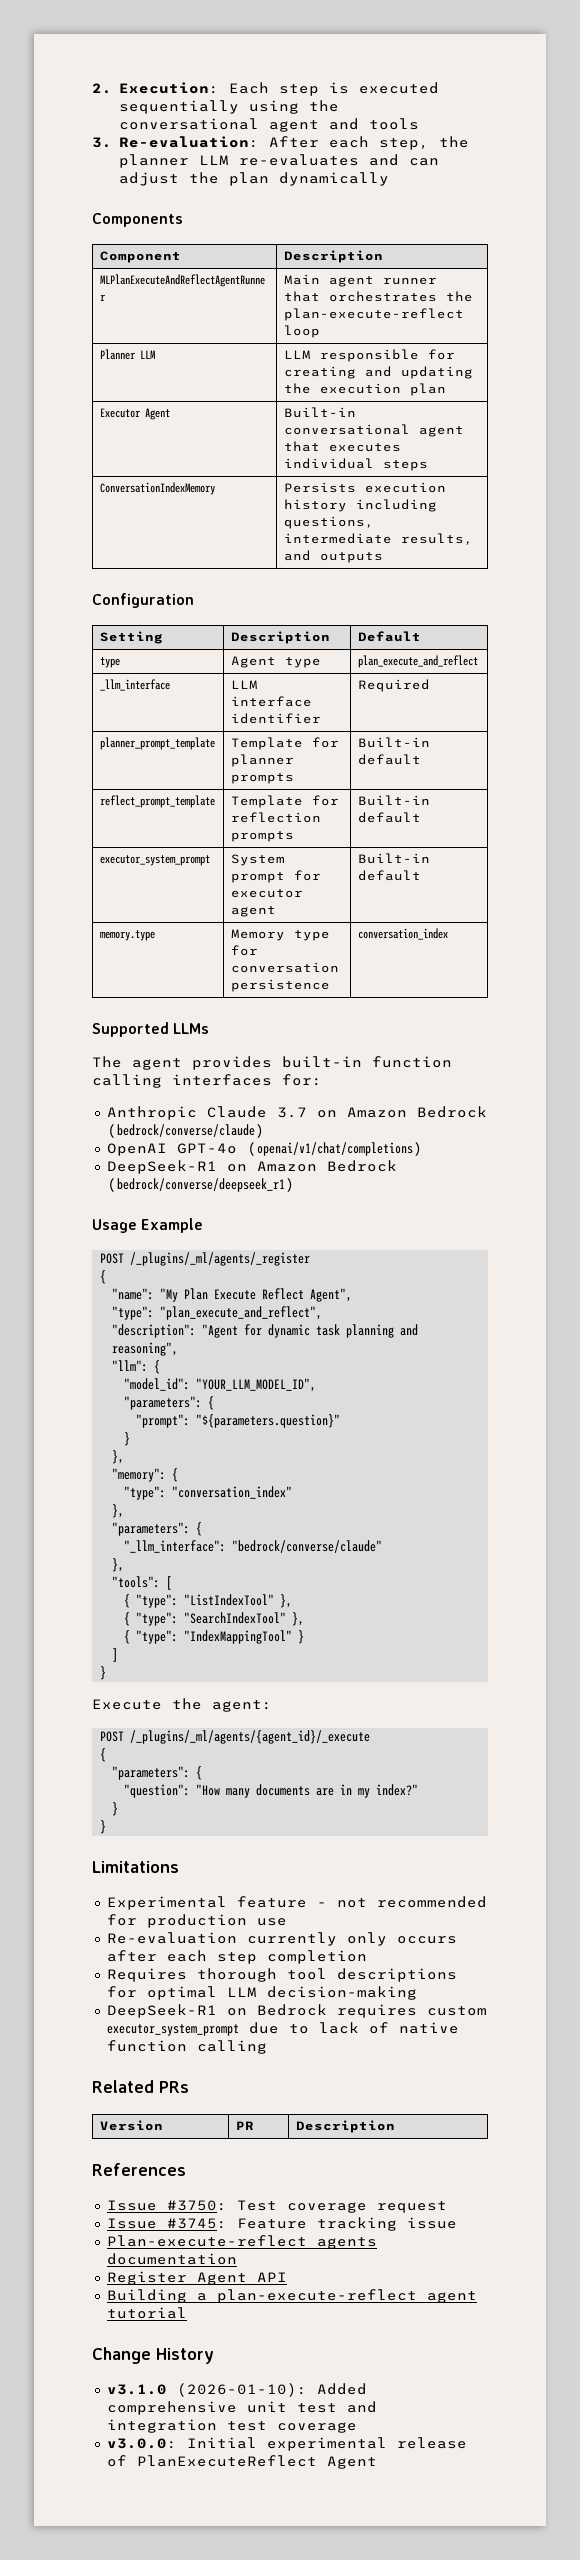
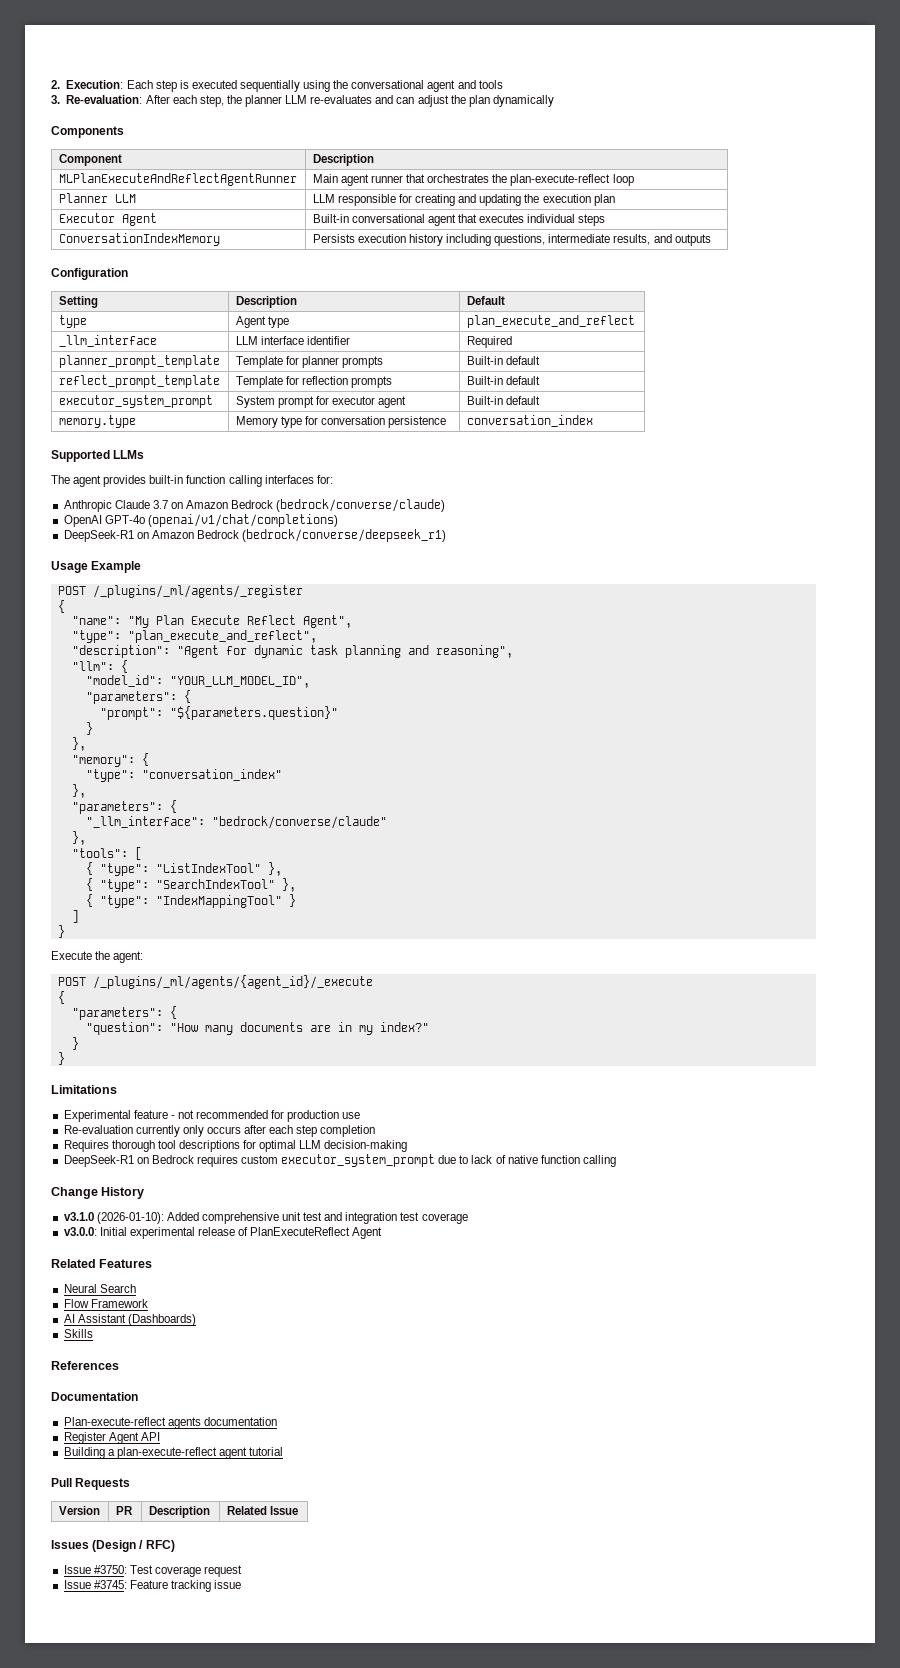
[92,2080,189,2093] [99,2120,163,2131] [235,2121,254,2130] [295,2120,395,2133] [92,2163,186,2176] [106,2200,447,2213] [106,2217,457,2231] [106,2235,377,2249] [106,2253,237,2265] [106,2271,287,2285] [106,2289,477,2303] [106,2307,187,2319] // Related PRs // Version | PR | Description // References // Issue #3750: Test coverage request // Issue #3745: Feature tracking issue // Plan-execute-reflect agents documentation // Register Agent API // Building a plan-execute-reflect agent tutorial -> (616, 1161) none
(377, 2462) none -> [51,1259,153,1268] [63,1284,136,1293] [63,1299,148,1308] [63,1314,196,1326] [63,1329,93,1338] [51,1361,119,1370] [51,1392,138,1401] [63,1417,277,1429] [63,1432,160,1444] [63,1447,284,1459] [51,1478,131,1490] [58,1506,100,1515] [115,1506,133,1515] [148,1506,210,1518] [226,1506,298,1515] [51,1540,175,1552] [63,1565,243,1577] [63,1580,242,1592] // Related Features // Neural Search // Flow Framework // AI Assistant (Dashboards) // Skills // References // Documentation // Plan-execute-reflect agents documentation // Register Agent API // Building a plan-execute-reflect agent tutorial // Pull Requests // Version | PR | Description | Related Issue // Issues (Design / RFC) // Issue #3750: Test coverage request // Issue #3745: Feature tracking issue

